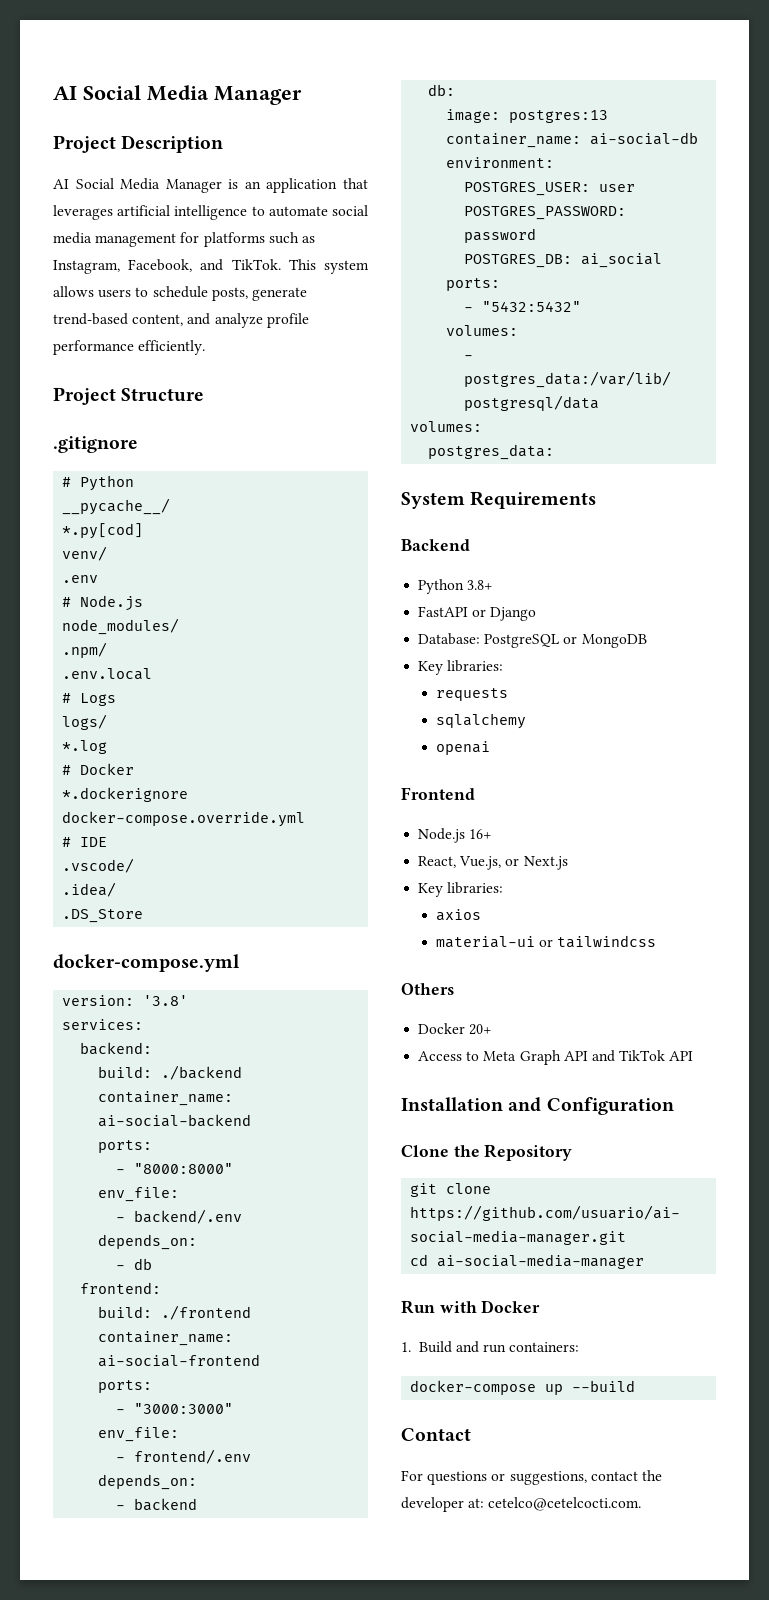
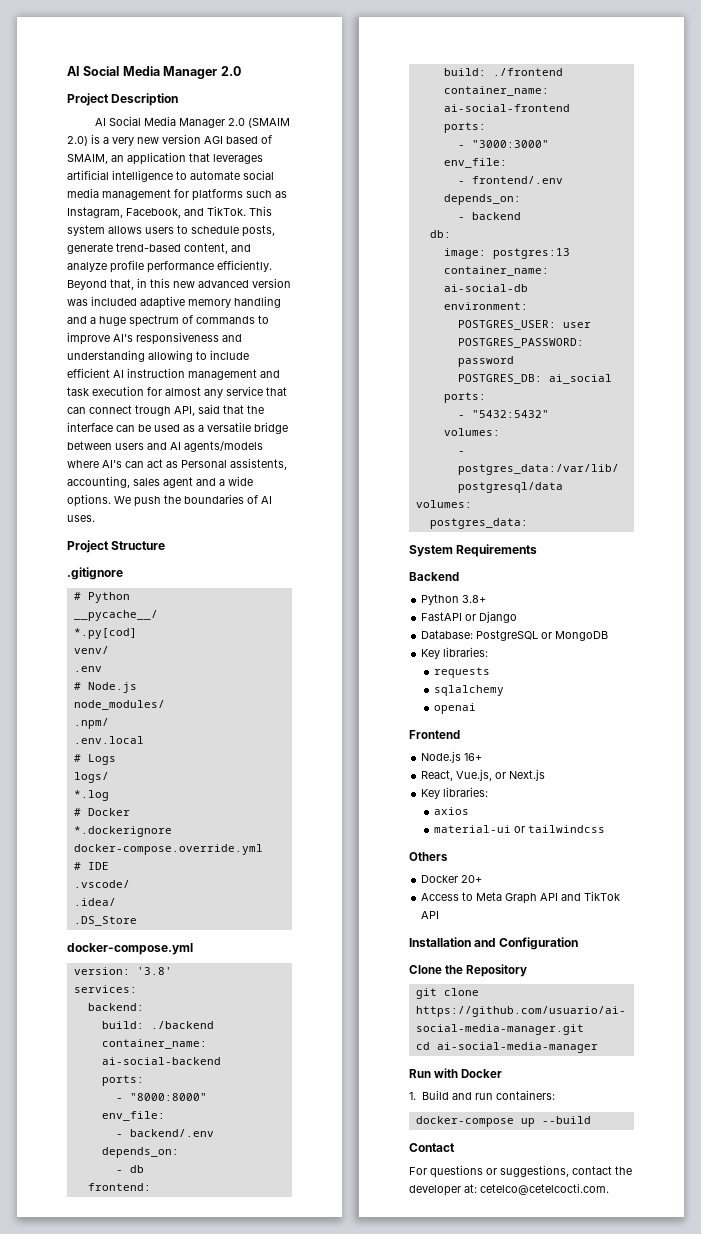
[53,85,302,105] AI Social Media Manager -> [67,66,241,79] AI Social Media Manager 2.0
[228,179,239,189] is -> [227,118,290,128] [67,134,272,146] [67,154,108,164] 2.0 (SMAIM 2.0) is a very new version AGI based of SMAIM,
(206, 347) none -> [67,278,291,290] [67,296,281,309] [67,315,269,327] [67,332,242,345] [67,350,249,362] [67,368,280,380] [67,386,287,398] [67,404,264,416] [67,422,288,434] [67,441,263,452] [67,458,287,470] [67,476,253,488] [67,494,272,507] [67,515,95,522] Beyond that, in this new advanced version was included adaptive memory handling and a huge spectrum of commands to improve AI's responsiveness and understanding allowing to include efficient AI instruction management and task execution for almost any service that can connect trough API, said that the interface can be used as a versatile bridge between users and AI agents/models where AI's can act as Personal assistents, accounting, sales agent and a wide options. We push the boundaries of AI uses.

